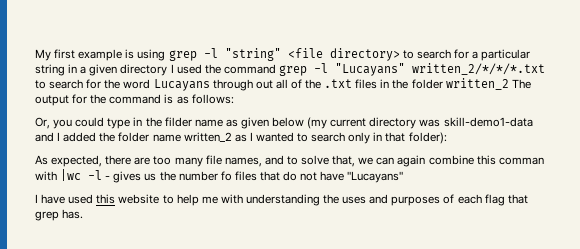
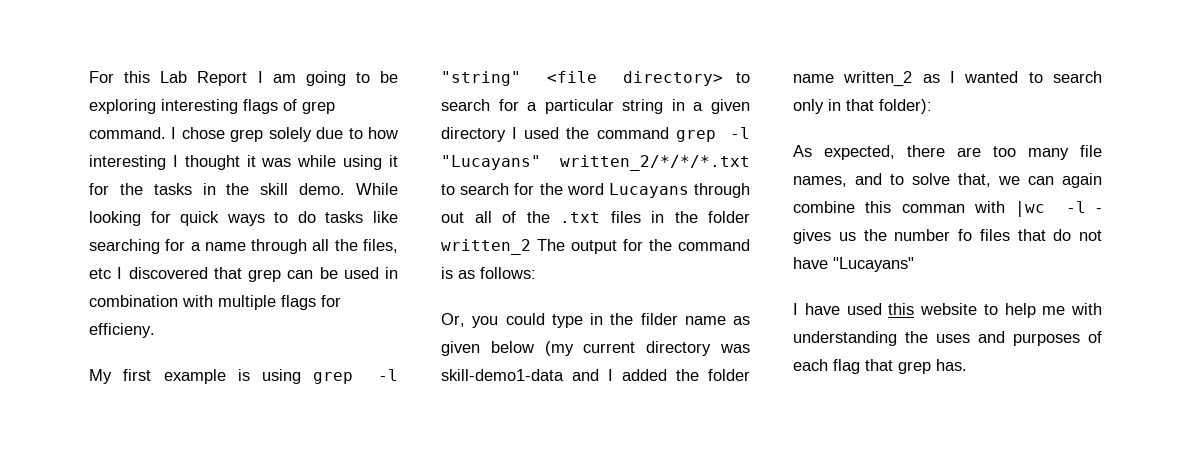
(35, 55) none -> [89,71,398,86] [89,99,335,114] [89,127,398,142] [89,155,398,170] [89,183,398,195] [89,211,398,226] [89,239,398,254] [89,267,398,282] [89,295,341,310] [89,323,155,338] For this Lab Report I am going to be exploring interesting flags of grep command. I chose grep solely due to how interesting I thought it was while using it for the tasks in the skill demo. While looking for quick ways to do tasks like searching for a name through all the files, etc I discovered that grep can be used in combination with multiple flags for efficieny. //

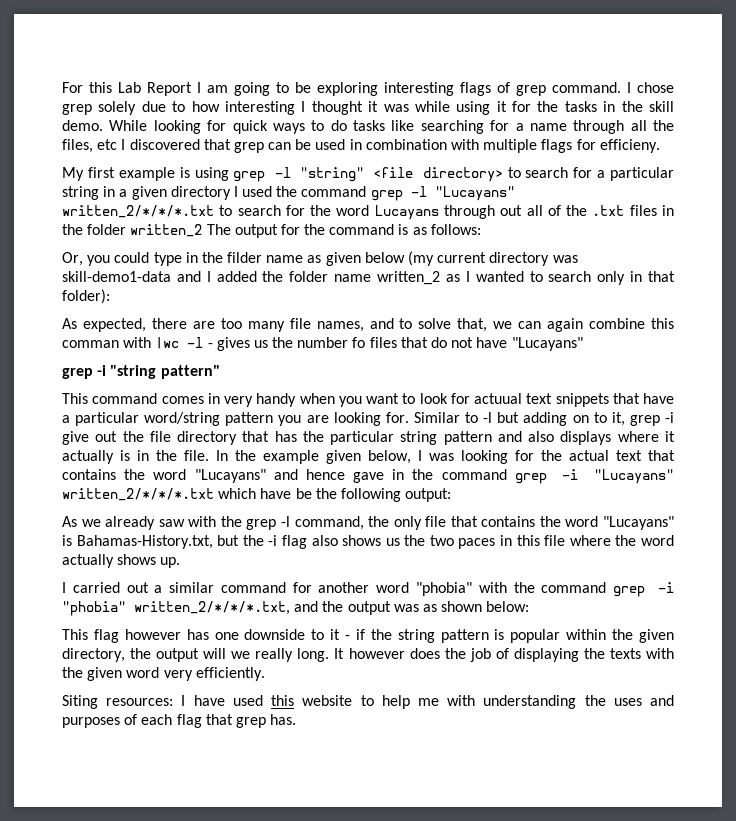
(914, 264) none -> [62,365,220,379] [62,393,674,407] [62,412,675,426] [62,431,675,445] [62,450,675,464] [62,469,674,484] [62,488,452,502] [62,516,674,530] [62,535,674,549] [62,554,181,568] [62,582,675,597] [62,601,530,616] [62,629,674,643] [62,648,674,662] [62,667,265,681] [62,695,174,709] grep -i "string pattern" // This command comes in very handy when you want to look for actuual text snippets that have a particular word/string pattern you are looking for. Similar to -l but adding on to it, grep -i give out the file directory that has the particular string pattern and also displays where it actually is in the file. In the example given below, I was looking for the actual text that contains the word "Lucayans" and hence gave in the command grep -i "Lucayans" written_2/*/*/*.txt which have be the following output: // As we already saw with the grep -l command, the only file that contains the word "Lucayans" is Bahamas-History.txt, but the -i flag also shows us the two paces in this file where the word actually shows up. // I carried out a similar command for another word "phobia" with the command grep -i "phobia" written_2/*/*/*.txt, and the output was as shown below: // This flag however has one downside to it - if the string pattern is popular within the given directory, the output will we really long. It however does the job of displaying the texts with the given word very efficiently. // Siting resources:

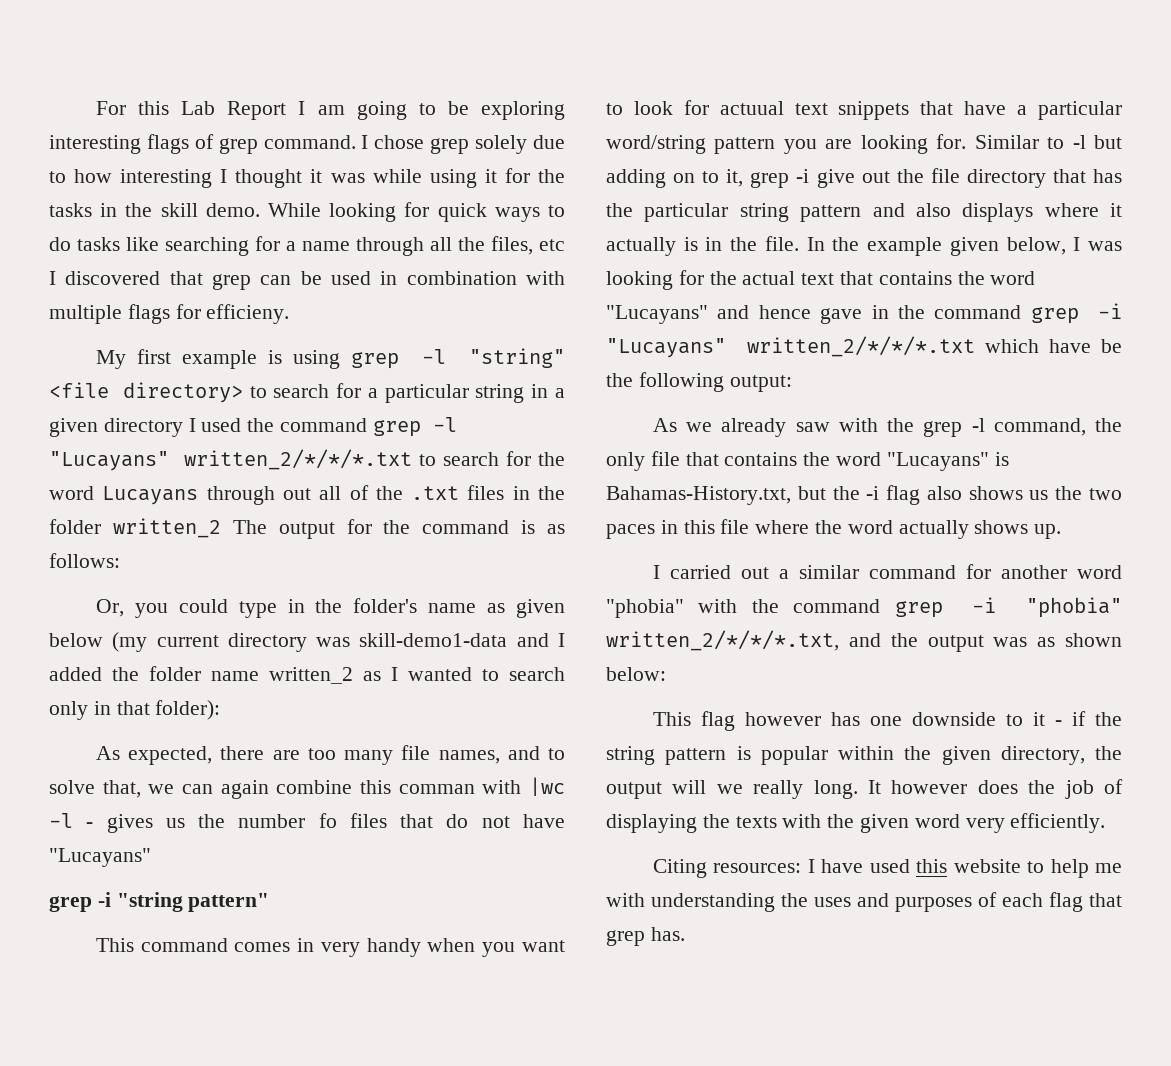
[227,252,263,263] filder -> [353,598,418,613] folder's
[62,695,98,709] Siting -> [652,859,707,878] Citing

